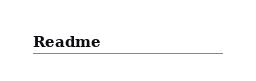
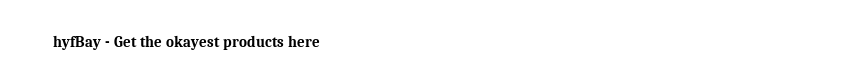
[33,36,101,47] Readme -> [53,35,321,50] hyfBay - Get the okayest products here

